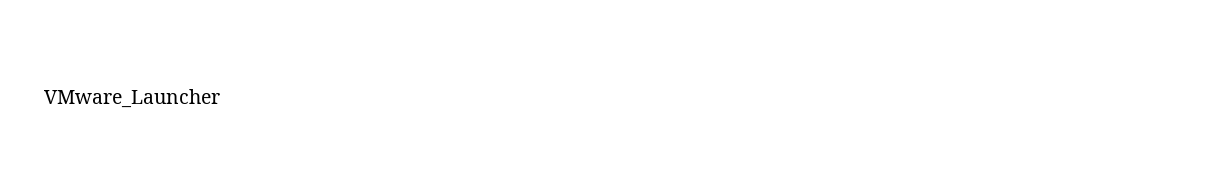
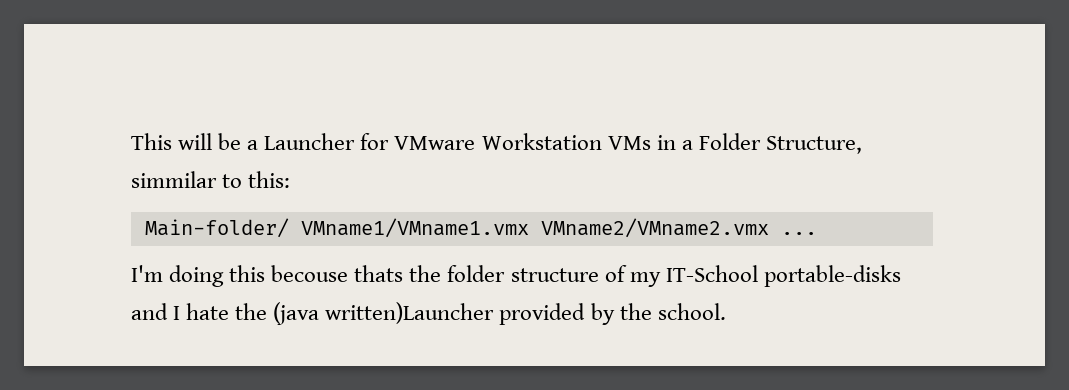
[44,89,220,108] VMware_Launcher -> [131,133,862,154] [131,171,291,188] [144,218,817,238] [131,265,901,287] [131,302,726,325] This will be a Launcher for VMware Workstation VMs in a Folder Structure, simmilar to this: // Main-folder/ VMname1/VMname1.vmx VMname2/VMname2.vmx ... // I'm doing this becouse thats the folder structure of my IT-School portable-disks and I hate the (java written)Launcher provided by the school.

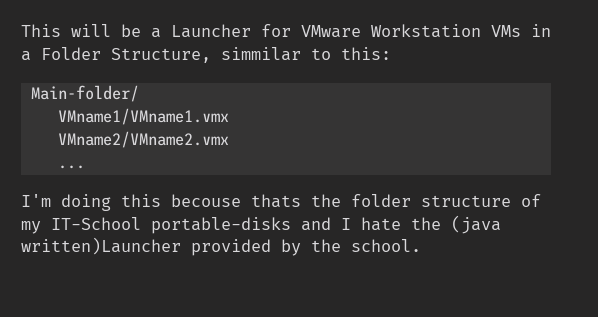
(289, 228) none -> (139, 93) //
(529, 228) none -> (229, 116) //
(769, 228) none -> (229, 139) //

